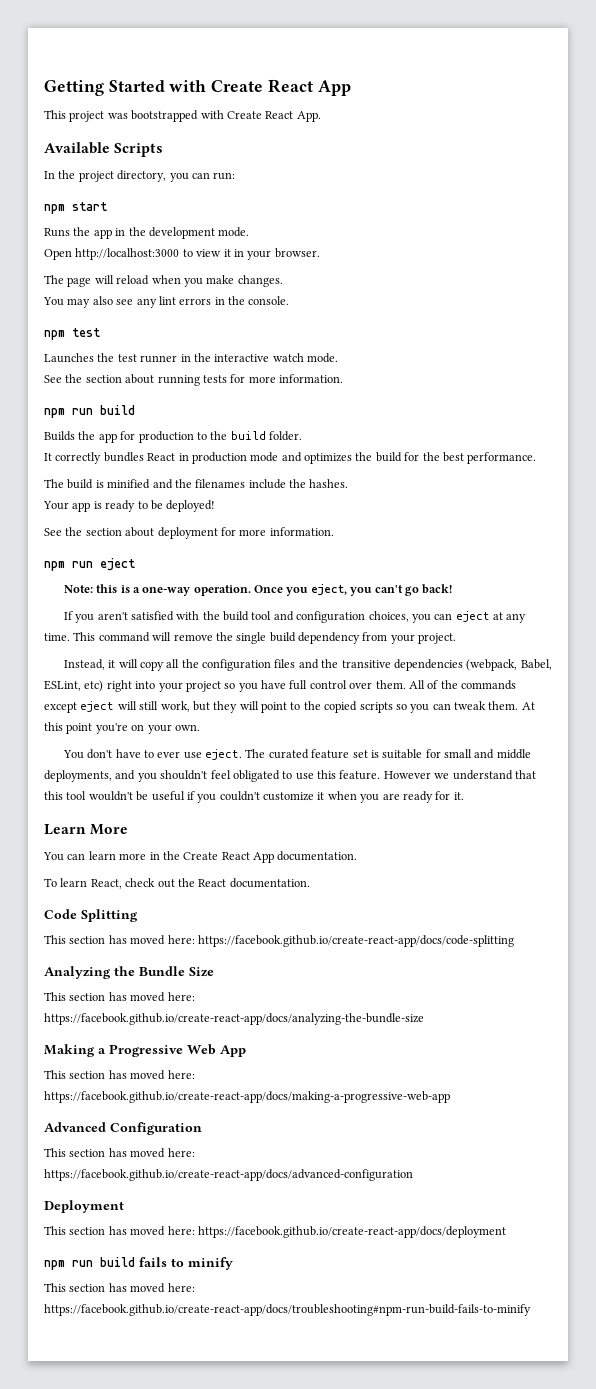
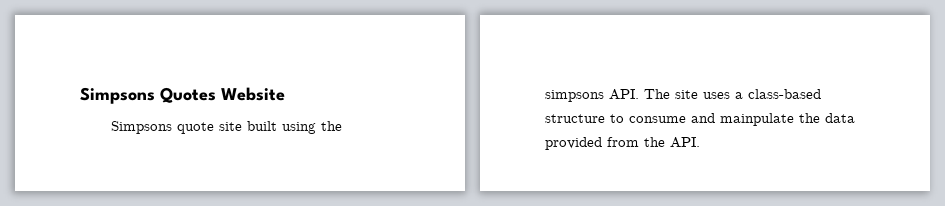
[44,79,351,96] [44,110,321,122] [44,142,164,157] [44,170,236,182] [44,202,107,214] [44,227,250,239] [44,248,320,260] [44,275,283,287] [43,296,290,308] [44,328,100,340] [44,353,338,363] [44,374,343,386] [44,405,135,418] [44,431,302,443] [44,452,537,464] [44,479,349,489] [43,500,216,512] [44,527,334,539] [44,558,135,571] [63,584,453,596] [63,611,527,623] [44,632,457,644] [63,659,552,671] [44,680,516,692] [44,701,535,713] [44,722,200,734] [62,749,531,760] [44,770,536,782] [44,791,464,803] [44,824,129,835] [43,851,358,863] [44,878,310,889] [44,909,138,922] [44,935,514,947] [44,966,214,979] [44,992,195,1002] [44,1013,424,1025] [44,1044,246,1057] [44,1070,195,1080] [44,1091,450,1103] [44,1122,202,1135] [44,1148,195,1158] [44,1169,413,1181] [44,1200,124,1213] [44,1226,506,1238] [44,1257,233,1270] [44,1283,195,1293] [44,1304,531,1316] Getting Started with Create React App // This project was bootstrapped with Create React App. // Available Scripts // In the project directory, you can run: // npm start // Runs the app in the development mode. // Open http://localhost:3000 to view it in your browser. // The page will reload when you make changes. // You may also see any lint errors in the console. // npm test // Launches the test runner in the interactive watch mode. // See the section about running tests for more information. // npm run build // Builds the app for production to the build folder. // It correctly bundles React in production mode and optimizes the build for the best performance. // The build is minified and the filenames include the hashes. // Your app is ready to be deployed! // See the section about deployment for more information. // npm run eject // Note: this is a one-way operation. Once you eject, you can't go back! // If you aren't satisfied with the build tool and configuration choices, you can eject at any time. This command will remove the single build dependency from your project. // Instead, it will copy all the configuration files and the transitive dependencies (webpack, Babel, ESLint, etc) right into your project so you have full control over them. All of the commands except eject will still work, but they will point to the copied scripts so you can tweak them. At this point you're on your own. // You don't have to ever use eject. The curated feature set is suitable for small and middle deployments, and you shouldn't feel obligated to use this feature. However we understand that this tool wouldn't be useful if you couldn't customize it when you are ready for it. // Learn More // You can learn more in the Create React App documentation. // To learn React, check out the React documentation. // Code Splitting // This section has moved here: https://facebook.github.io/create-react-app/docs/code-splitting // Analyzing the Bundle Size // This section has moved here: https://facebook.github.io/create-react-app/docs/analyzing-the-bundle-size // Making a Progressive Web App // This section has moved here: https://facebook.github.io/create-react-app/docs/making-a-progressive-web-app // Advanced Configuration // This section has moved here: https://facebook.github.io/create-react-app/docs/advanced-configuration // Deployment // This section has moved here: https://facebook.github.io/create-react-app/docs/deployment // npm run build fails to minify // This section has moved here: https://facebook.github.io/create-react-app/docs/troubleshooting#npm-run-build-fails-to-minify -> [80,87,285,104] [110,121,342,134] [545,89,821,102] [545,113,855,126] [545,137,700,150] Simpsons Quotes Website // Simpsons quote site built using the simpsons API. The site uses a class-based structure to consume and mainpulate the data provided from the API.

